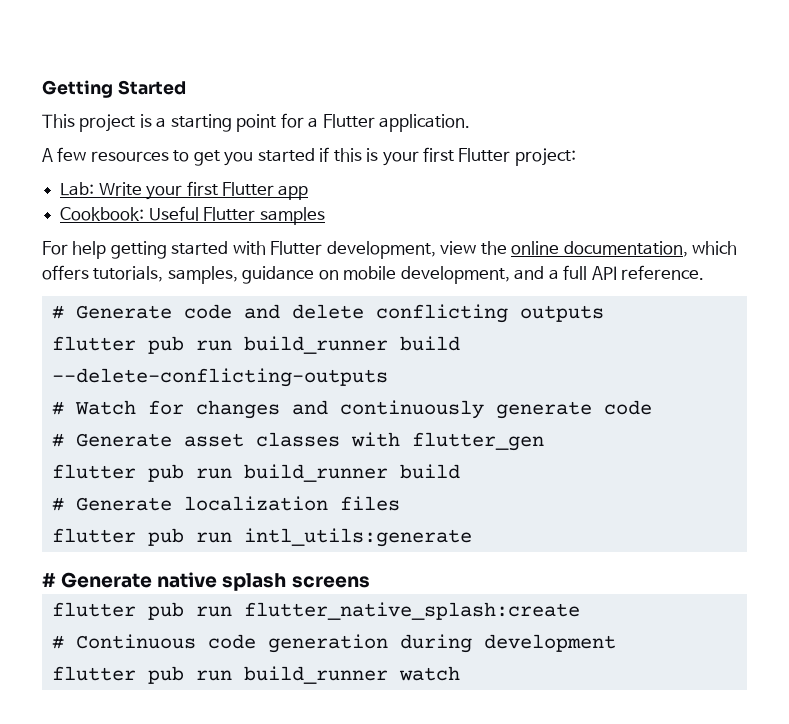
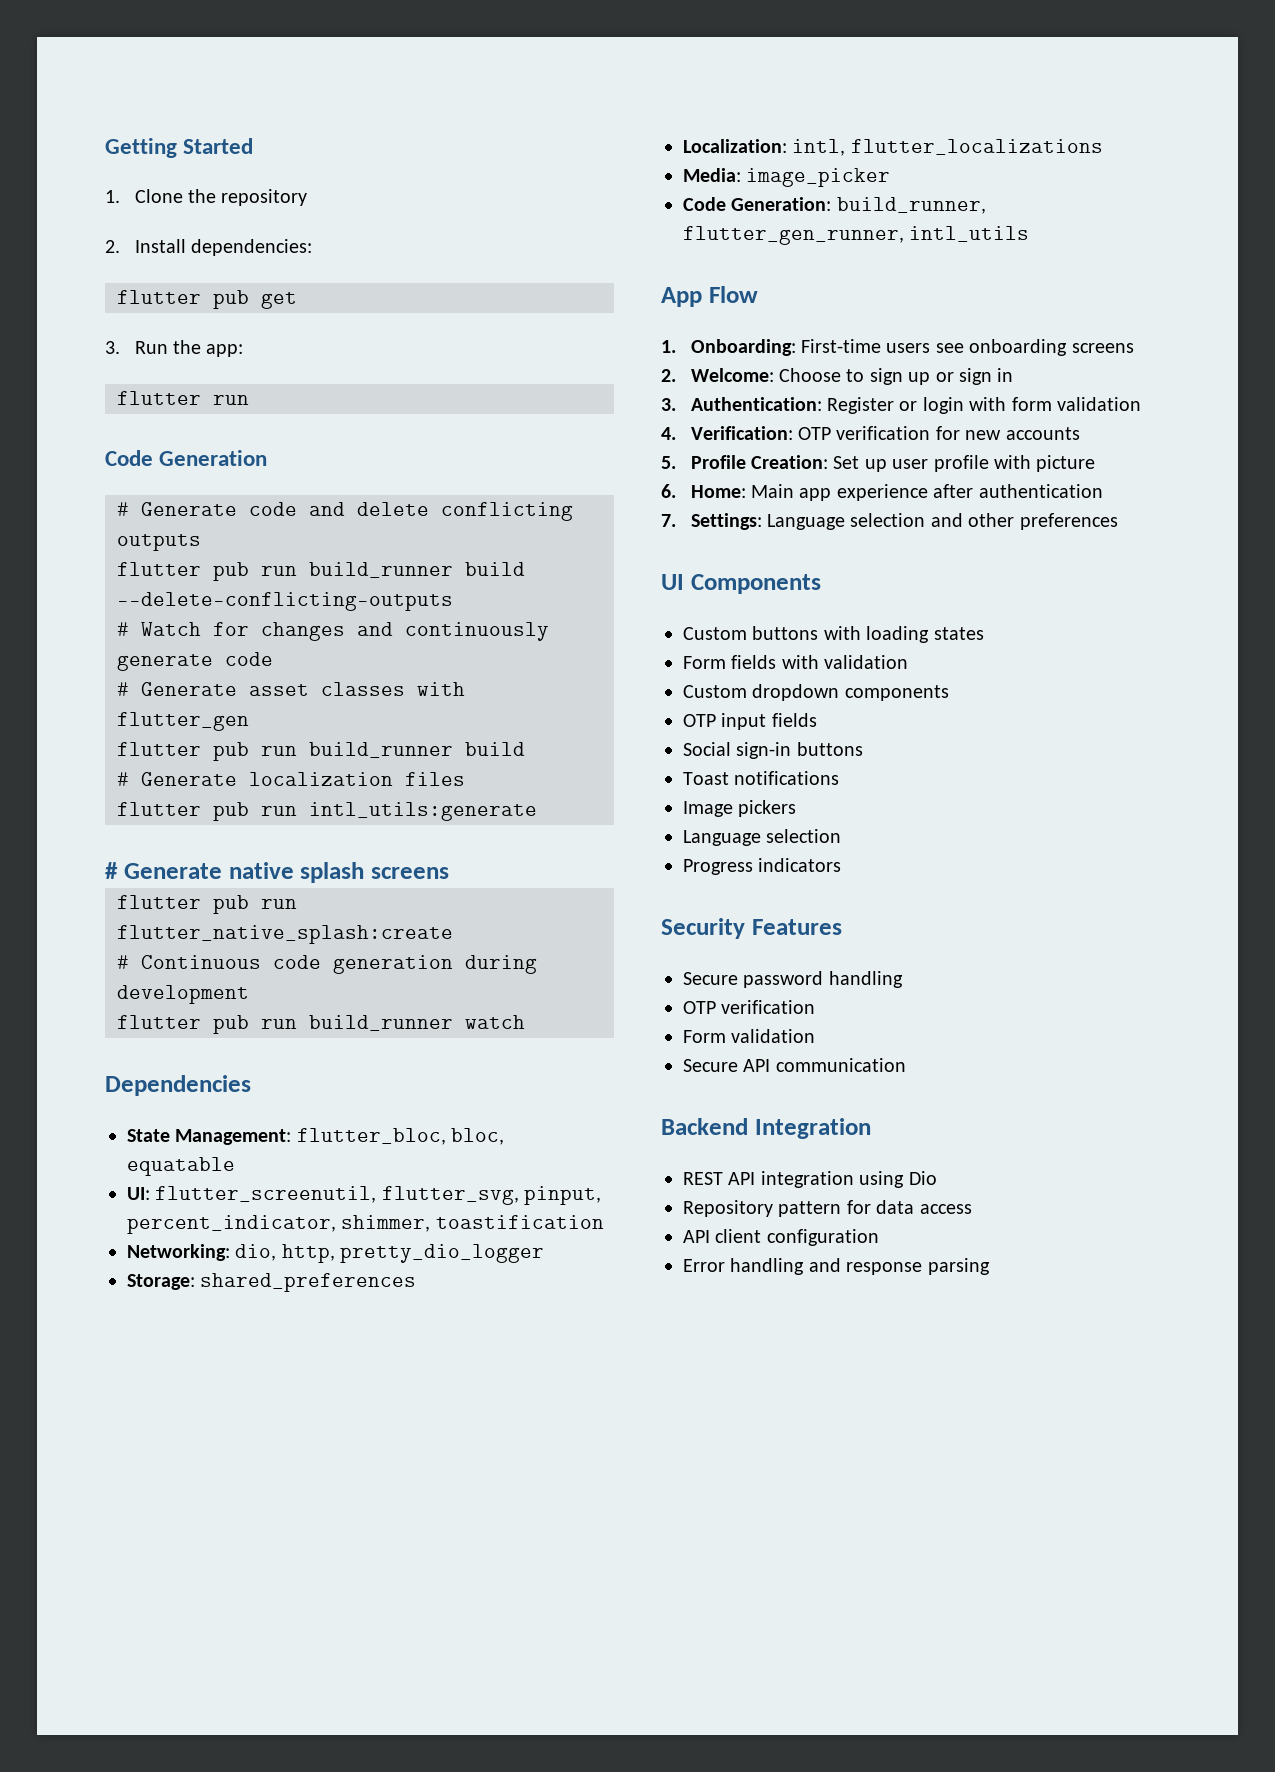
[42,113,471,132] [42,147,576,166] [60,181,309,200] [60,206,325,225] [42,241,738,259] [42,265,704,284] This project is a starting point for a Flutter application. // A few resources to get you started if this is your first Flutter project: // Lab: Write your first Flutter app // Cookbook: Useful Flutter samples // For help getting started with Flutter development, view the online documentation, which offers tutorials, samples, guidance on mobile development, and a full API reference. -> [105,189,308,206] [105,239,312,256] [117,290,297,309] [105,340,244,357] [117,391,249,405] [105,450,268,466] 1. Clone the repository // 2. Install dependencies: // flutter pub get // 3. Run the app: // flutter run // Code Generation
(460, 673) none -> [105,1075,251,1096] [127,1128,505,1145] [127,1157,235,1176] [127,1186,602,1205] [127,1215,604,1234] [127,1244,545,1263] [127,1273,417,1292] [683,139,1103,156] [683,168,891,187] [683,197,986,214] [683,226,1030,245] [661,286,758,307] [661,339,1134,356] [661,368,1014,385] [661,397,1141,414] [661,426,1080,440] [661,455,1096,472] [661,484,1103,501] [661,513,1118,530] [661,574,821,594] [683,626,984,643] [683,655,909,669] [683,684,949,701] [683,713,817,730] [683,742,863,759] [683,771,840,785] [683,800,797,817] [683,829,842,846] [683,858,842,875] [661,918,842,939] [683,971,903,988] [683,1000,816,1014] [683,1029,816,1043] [683,1058,906,1072] [661,1118,871,1139] [683,1171,937,1188] [683,1200,972,1217] [683,1229,879,1246] [683,1258,990,1275] // Dependencies // State Management: flutter_bloc, bloc, equatable // UI: flutter_screenutil, flutter_svg, pinput, percent_indicator, shimmer, toastification // Networking: dio, http, pretty_dio_logger // Storage: shared_preferences // Localization: intl, flutter_localizations // Media: image_picker // Code Generation: build_runner, flutter_gen_runner, intl_utils // App Flow // 1. Onboarding: First-time users see onboarding screens // 2. Welcome: Choose to sign up or sign in // 3. Authentication: Register or login with form validation // 4. Verification: OTP verification for new accounts // 5. Profile Creation: Set up user profile with picture // 6. Home: Main app experience after authentication // 7. Settings: Language selection and other preferences // UI Components // Custom buttons with loading states // Form fields with validation // Custom dropdown components // OTP input fields // Social sign-in buttons // Toast notifications // Image pickers // Language selection // Progress indicators // Security Features // Secure password handling // OTP verification // Form validation // Secure API communication // Backend Integration // REST API integration using Dio // Repository pattern for data access // API client configuration // Error handling and response parsing

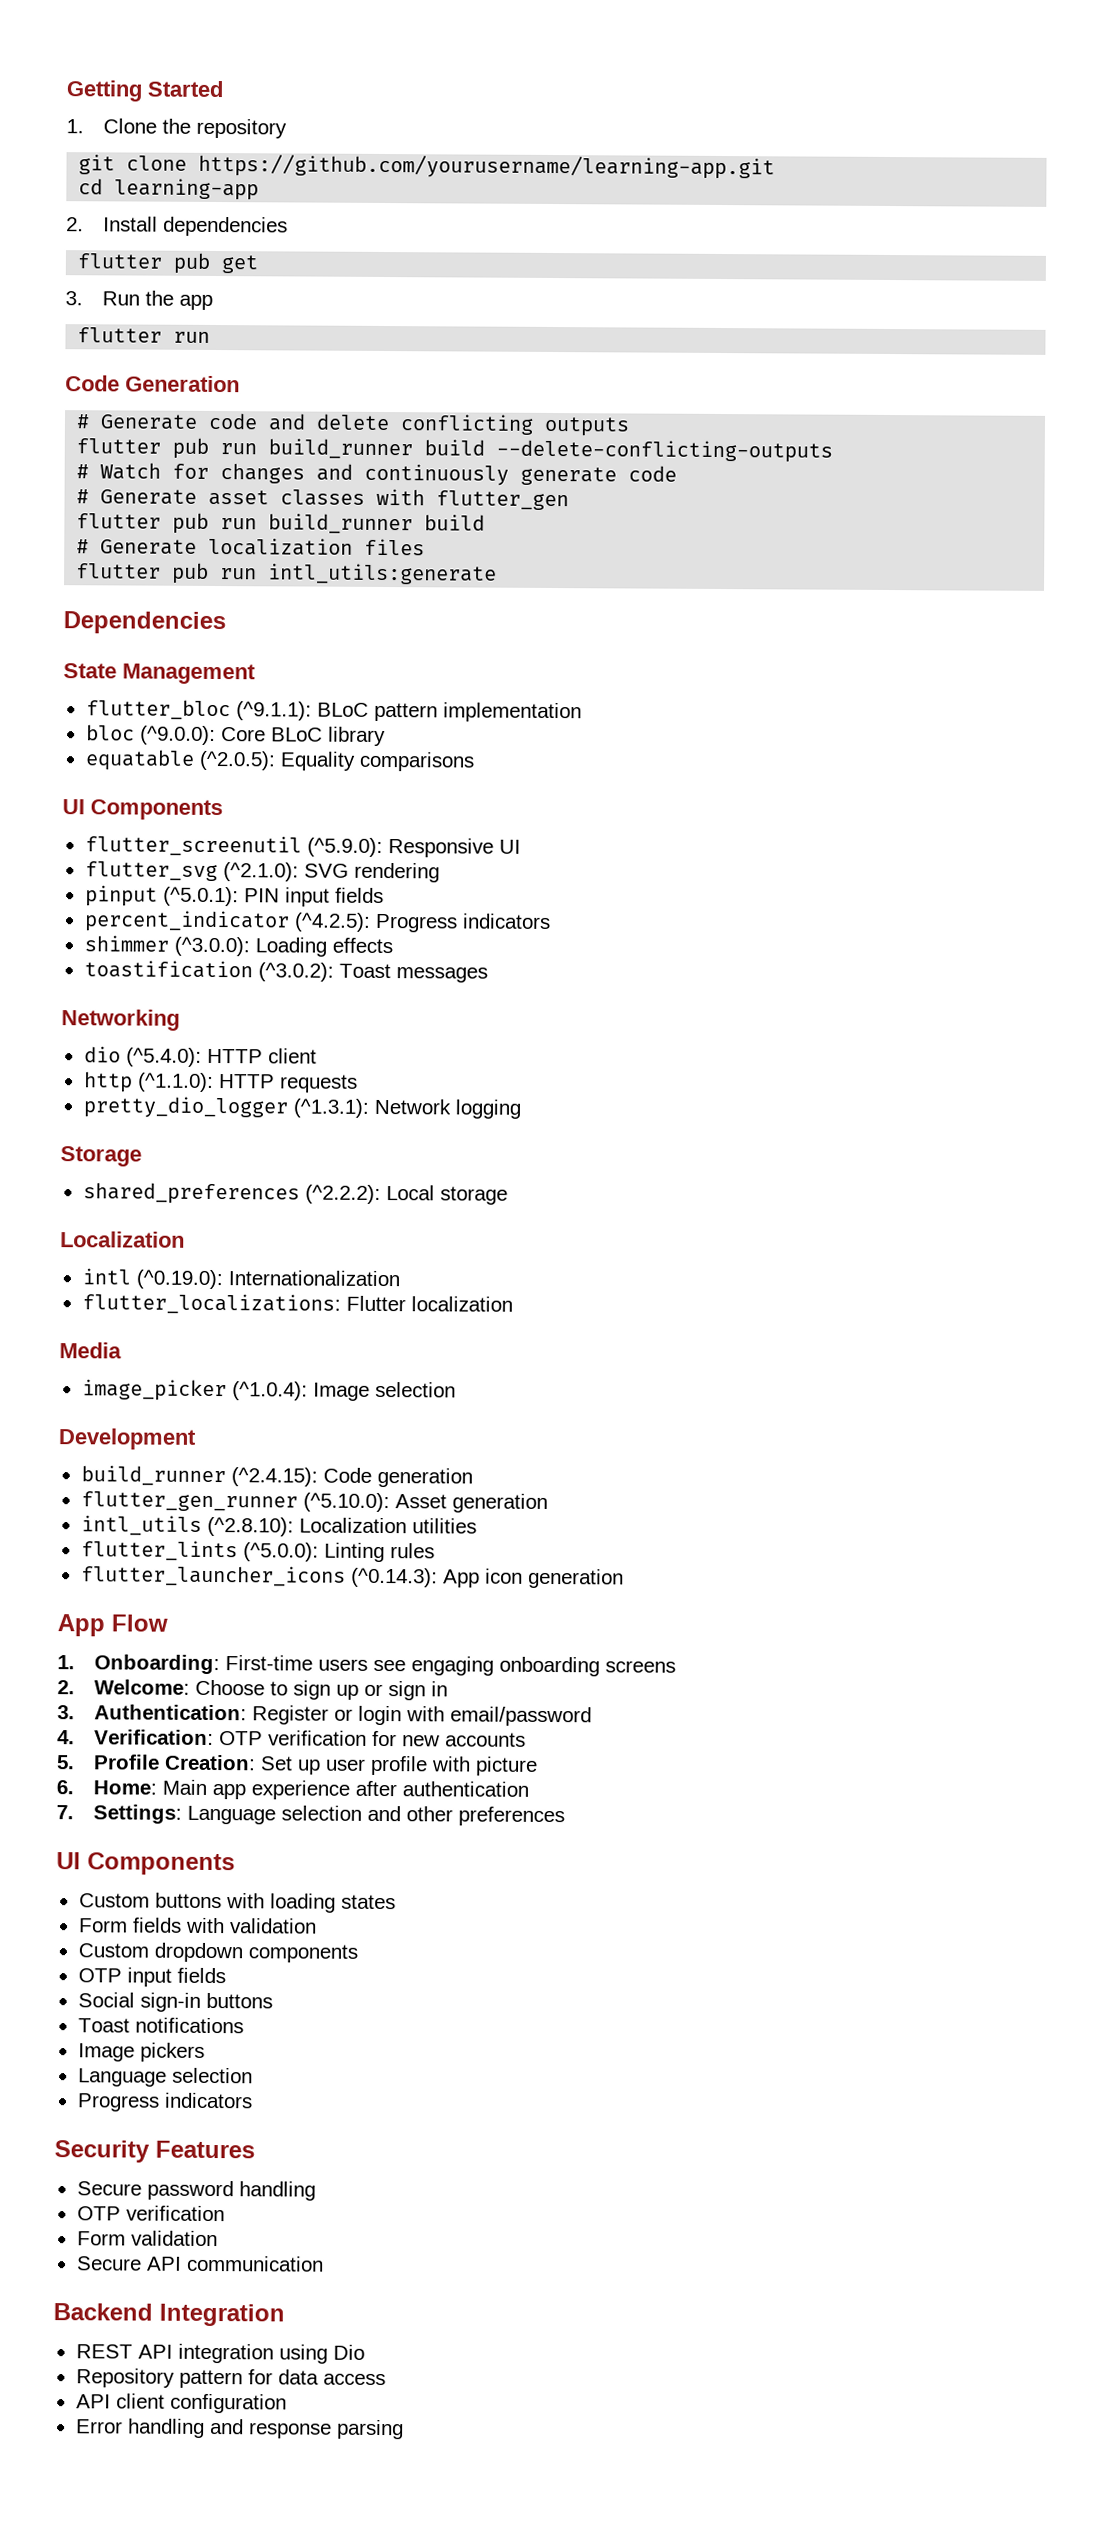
(308, 197) none -> [78,153,776,180] [78,178,260,201] // git clone https://github.com/yourusername/learning-app.git // cd learning-app
[190,239,312,256] dependencies: -> [163,216,289,237] dependencies
[206,344,244,357] app: -> [179,294,214,310] app
[105,862,449,883] [117,895,297,914] [117,925,453,944] [117,955,537,974] [117,985,249,1004] [117,1015,525,1034] [105,1075,251,1096] [127,1128,505,1145] [127,1157,235,1176] [127,1186,602,1205] [127,1215,604,1234] [127,1244,545,1263] [127,1273,417,1292] [683,139,1103,156] [683,168,891,187] [683,197,986,214] [683,226,1030,245] # Generate native splash screens // flutter pub run flutter_native_splash:create // # Continuous code generation during development // flutter pub run build_runner watch // Dependencies // State Management: flutter_bloc, bloc, equatable // UI: flutter_screenutil, flutter_svg, pinput, percent_indicator, shimmer, toastification // Networking: dio, http, pretty_dio_logger // Storage: shared_preferences // Localization: intl, flutter_localizations // Media: image_picker // Code Generation: build_runner, flutter_gen_runner, intl_utils -> [63,611,226,635] [63,663,256,685] [85,699,582,723] [85,724,386,747] [84,749,475,772] [62,799,223,821] [84,835,521,858] [84,861,440,883] [84,885,384,907] [83,910,551,933] [83,935,393,957] [83,960,488,983] [61,1009,180,1031] [83,1046,317,1067] [82,1071,358,1093] [82,1096,521,1119] [60,1146,142,1167] [82,1182,508,1205] [60,1231,185,1248] [81,1268,400,1290] [81,1293,513,1315] [59,1342,122,1359] [81,1379,456,1402] [58,1428,197,1450] [80,1465,473,1488] [80,1491,548,1513] [80,1515,477,1537] [80,1540,435,1563] [80,1565,624,1589] Dependencies // State Management // flutter_bloc (^9.1.1): BLoC pattern implementation // bloc (^9.0.0): Core BLoC library // equatable (^2.0.5): Equality comparisons // UI Components // flutter_screenutil (^5.9.0): Responsive UI // flutter_svg (^2.1.0): SVG rendering // pinput (^5.0.1): PIN input fields // percent_indicator (^4.2.5): Progress indicators // shimmer (^3.0.0): Loading effects // toastification (^3.0.2): Toast messages // Networking // dio (^5.4.0): HTTP client // http (^1.1.0): HTTP requests // pretty_dio_logger (^1.3.1): Network logging // Storage // shared_preferences (^2.2.2): Local storage // Localization // intl (^0.19.0): Internationalization // flutter_localizations: Flutter localization // Media // image_picker (^1.0.4): Image selection // Development // build_runner (^2.4.15): Code generation // flutter_gen_runner (^5.10.0): Asset generation // intl_utils (^2.8.10): Localization utilities // flutter_lints (^5.0.0): Linting rules // flutter_launcher_icons (^0.14.3): App icon generation
(964, 348) none -> [411,1656,495,1676] engaging
[1011,397,1141,411] form validation -> [450,1706,593,1727] email/password

